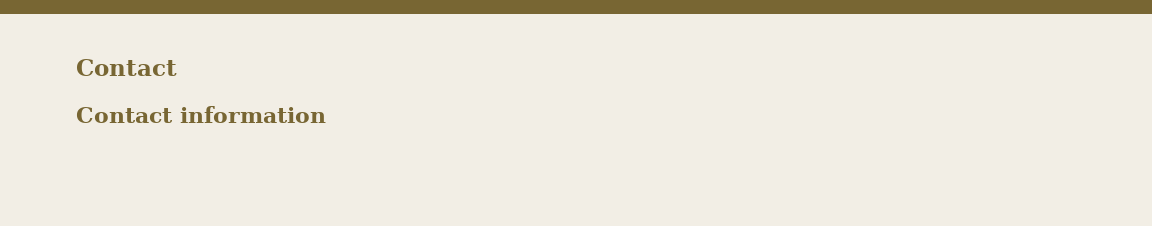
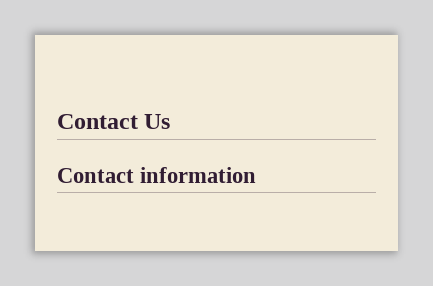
[76,59,177,76] Contact -> [57,114,171,129] Contact Us

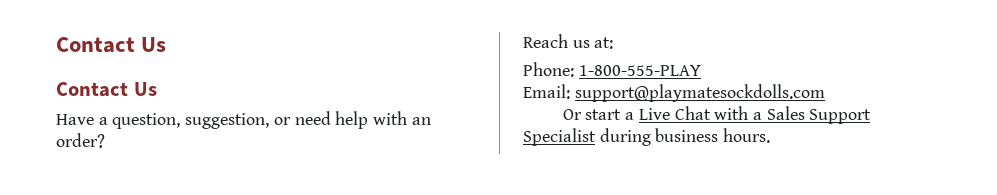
[140,167,257,183] information -> [133,82,157,96] [56,111,431,129] [56,133,105,148] [523,34,614,49] [523,62,701,77] [523,84,825,102] [562,106,872,124] [523,128,771,146] Us // Have a question, suggestion, or need help with an order? // Reach us at: // Phone: 1-800-555-PLAY // Email: support@playmatesockdolls.com // Or start a Live Chat with a Sales Support Specialist during business hours.

